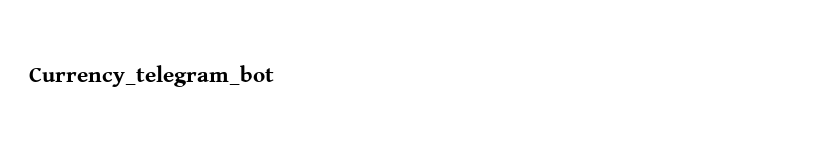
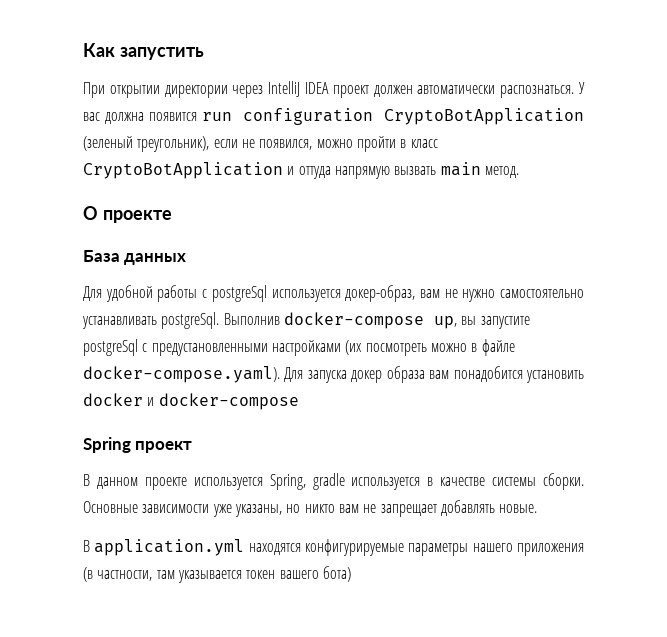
[29,65,274,87] Currency_telegram_bot -> [83,43,204,60] [83,81,586,98] [83,108,584,125] [83,136,438,152] [83,162,519,179] [83,206,172,223] [83,250,187,265] [83,285,584,302] [82,312,530,329] [83,339,515,356] [83,366,584,383] [83,393,299,410] [83,437,193,453] [83,473,584,490] [83,500,538,517] [83,539,584,556] [83,566,351,583] Как запустить // При открытии директории через IntelliJ IDEA проект должен автоматически распознаться. У вас должна появится run configuration CryptoBotApplication (зеленый треугольник), если не появился, можно пройти в класс CryptoBotApplication и оттуда напрямую вызвать main метод. // О проекте // База данных // Для удобной работы с postgreSql используется докер-образ, вам не нужно самостоятельно устанавливать postgreSql. Выполнив docker-compose up, вы запустите postgreSql с предустановленными настройками (их посмотреть можно в файле docker-compose.yaml). Для запуска докер образа вам понадобится установить docker и docker-compose // Spring проект // В данном проекте используется Spring, gradle используется в качестве системы сборки. Основные зависимости уже указаны, но никто вам не запрещает добавлять новые. // В application.yml находятся конфигурируемые параметры нашего приложения (в частности, там указывается токен вашего бота)

